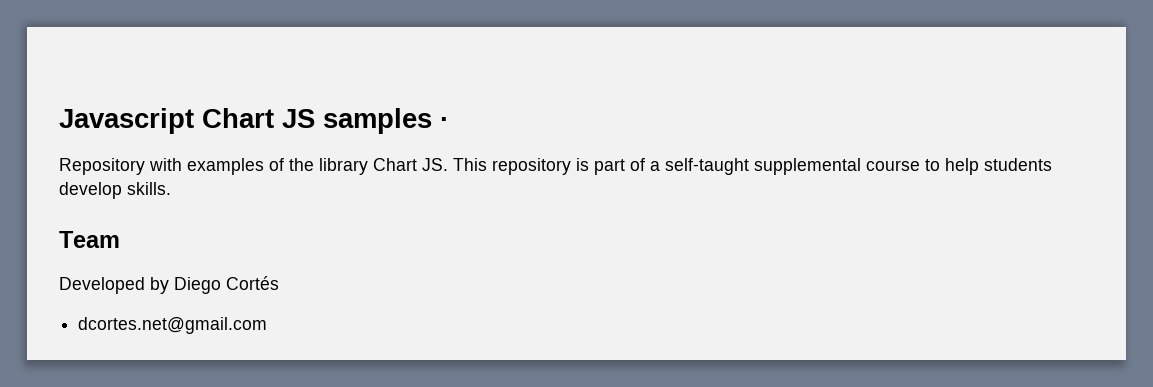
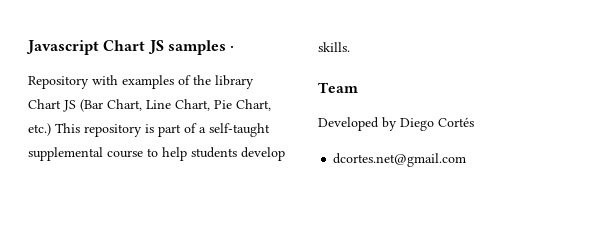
[422,158,448,171] JS. -> [63,99,271,112] [28,123,51,136] JS (Bar Chart, Line Chart, Pie Chart, etc.)

